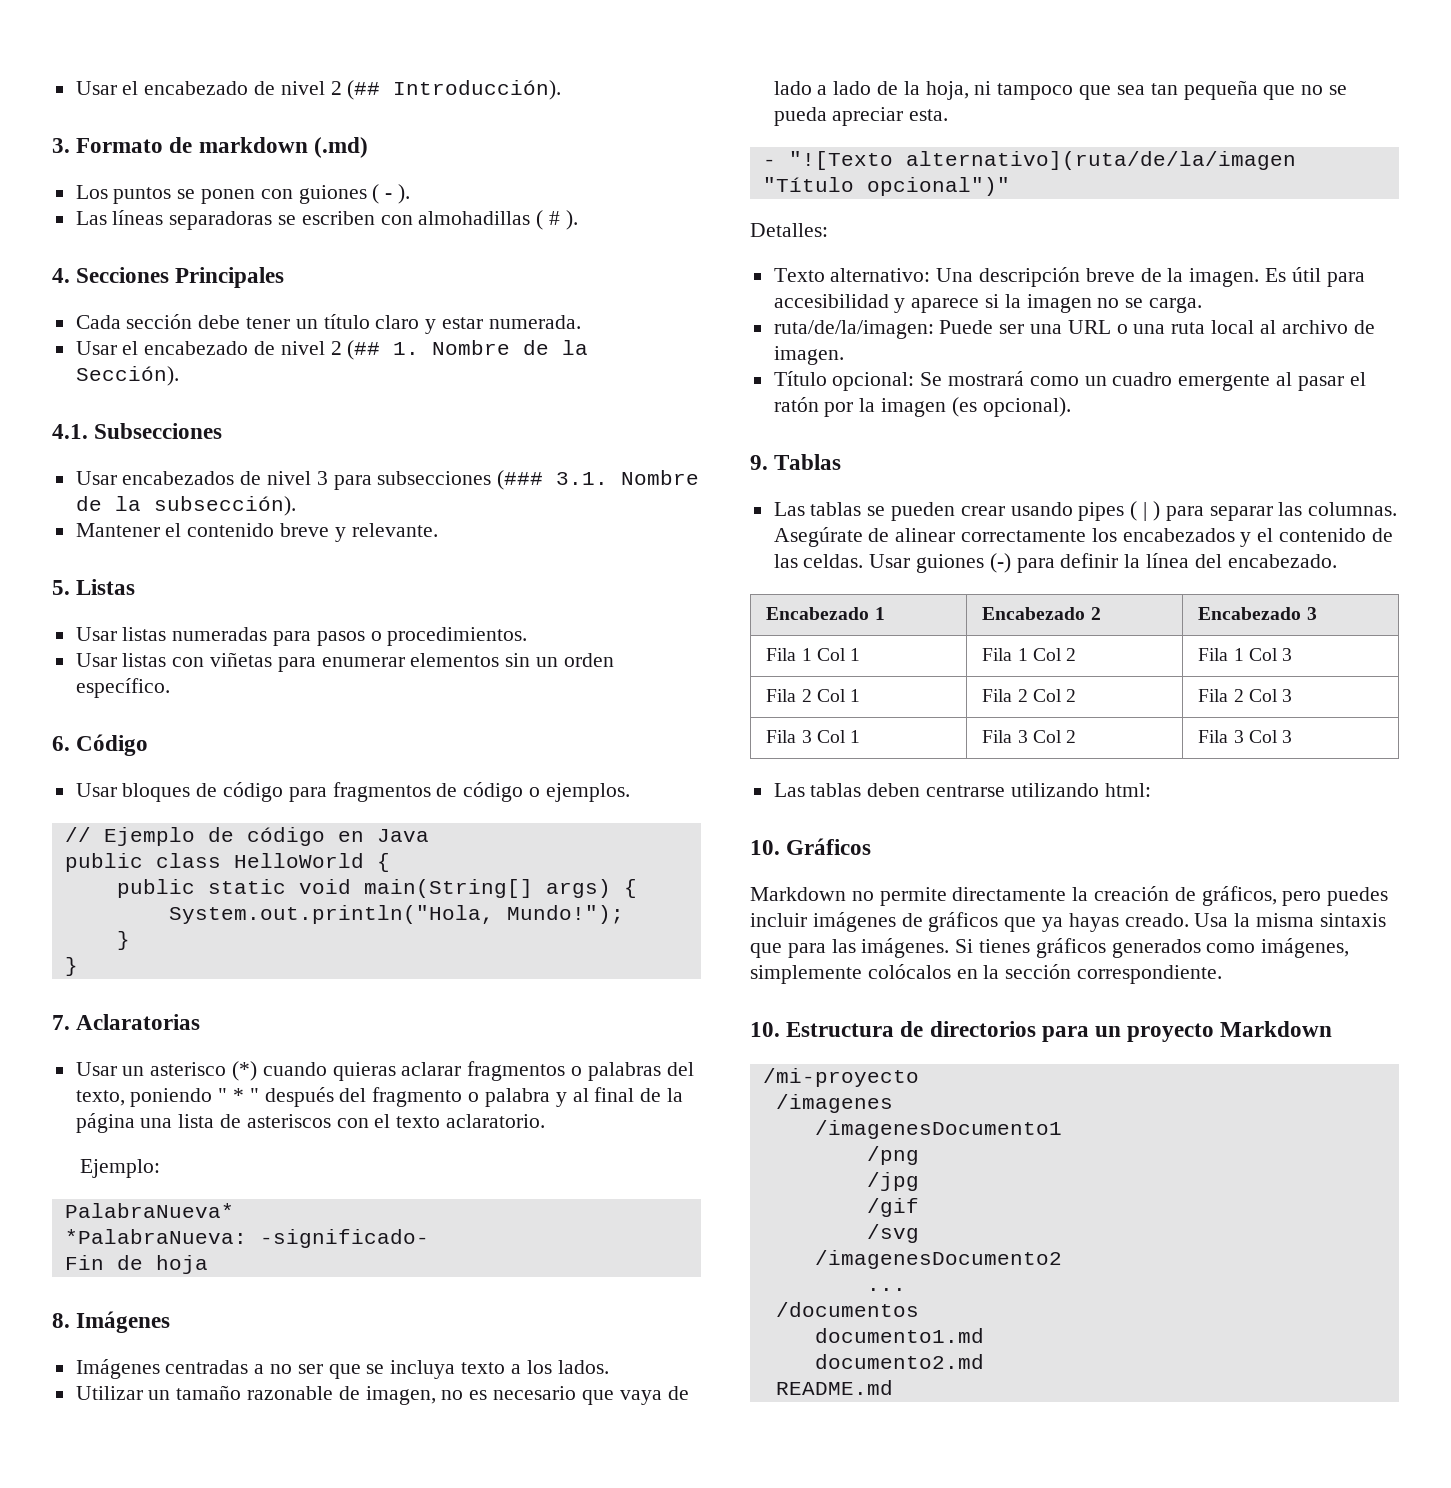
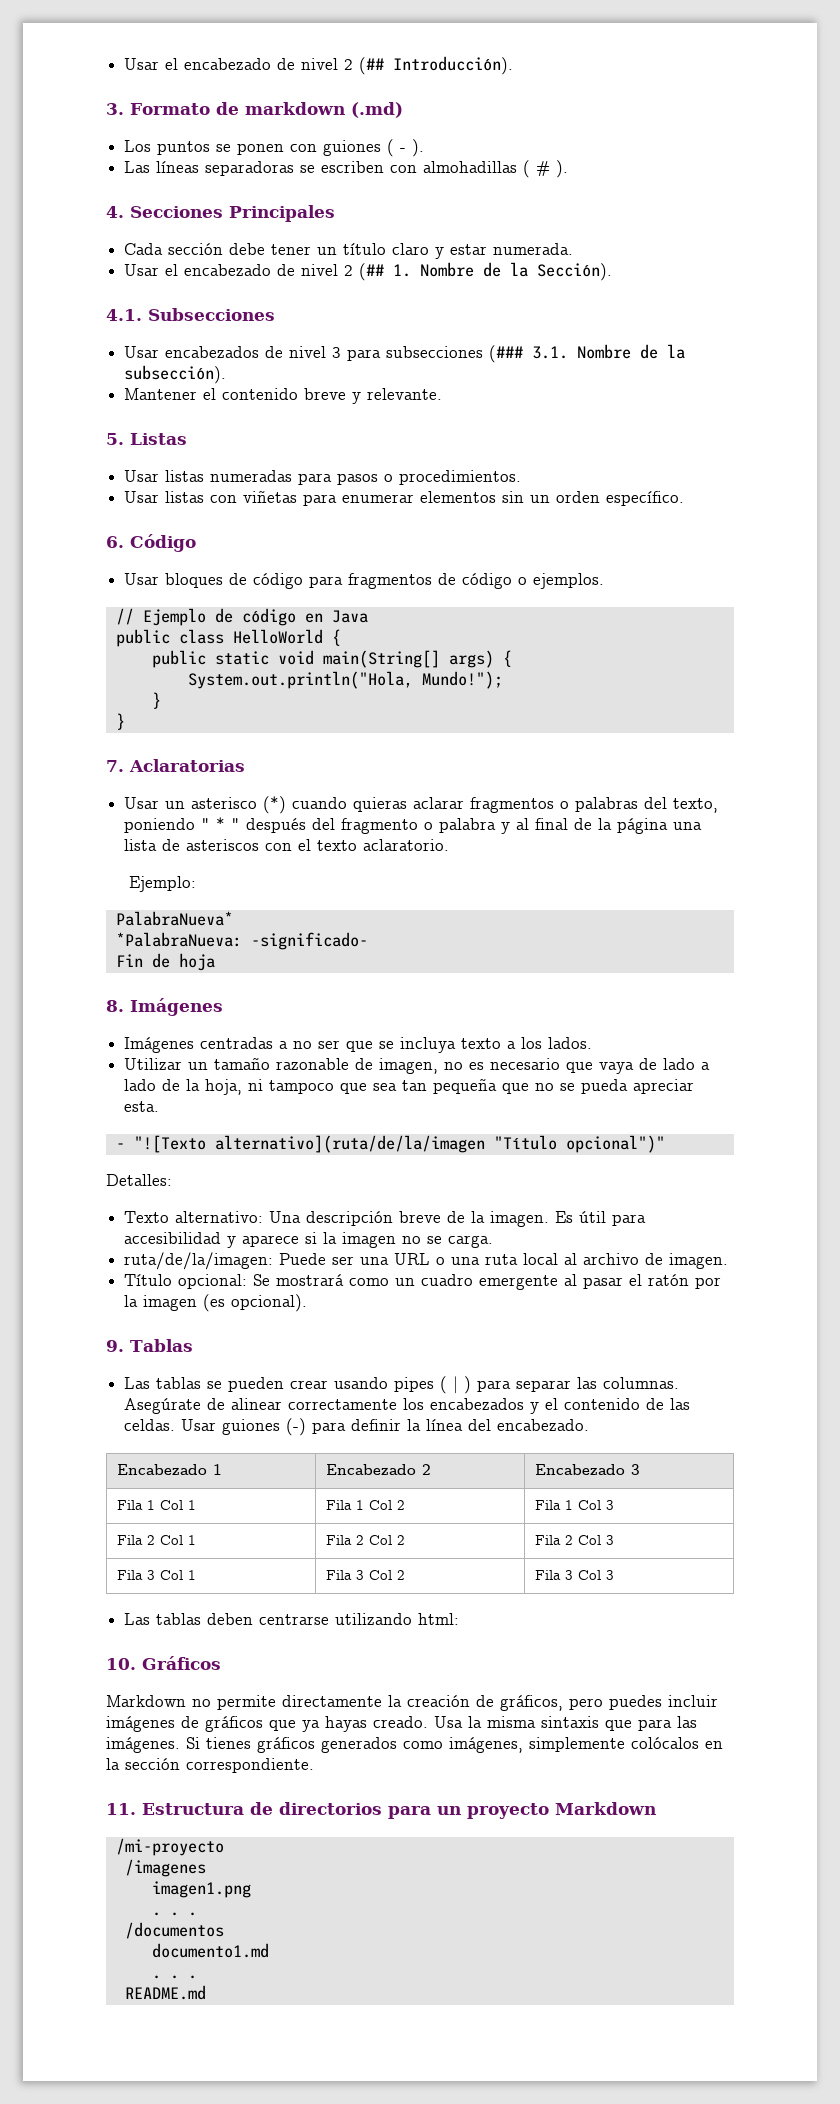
[750,1022,780,1037] 10. -> [106,1803,136,1815] 11.
[814,1120,1062,1139] [866,1146,919,1165] [866,1172,919,1191] [866,1198,919,1217] [866,1224,919,1243] [814,1250,1062,1269] [866,1288,906,1291] /imagenesDocumento1 // /png // /jpg // /gif // /svg // /imagenesDocumento2 // ... -> [151,1881,251,1898] [151,1912,197,1916] imagen1.png // . . .
[814,1354,984,1369] documento2.md -> [151,1975,197,1979] . . .

